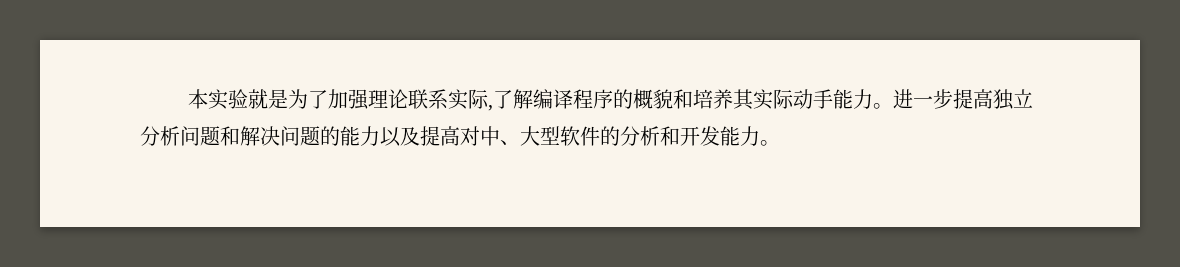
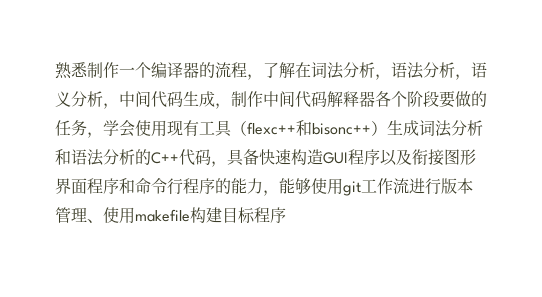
[187,89,1033,111] [140,126,780,147] 本实验就是为了加强理论联系实际,了解编译程序的概貌和培养其实际动手能力。进一步提高独立分析问题和解决问题的能力以及提高对中、大型软件的分析和开发能力。 -> [55,62,487,80] [55,91,487,109] [55,120,483,138] [55,149,476,167] [55,178,473,196] [55,207,286,224] 熟悉制作一个编译器的流程，了解在词法分析，语法分析，语义分析，中间代码生成，制作中间代码解释器各个阶段要做的任务，学会使用现有工具（flexc++和bisonc++）生成词法分析和语法分析的C++代码，具备快速构造GUI程序以及衔接图形界面程序和命令行程序的能力，能够使用git工作流进行版本管理、使用makefile构建目标程序

